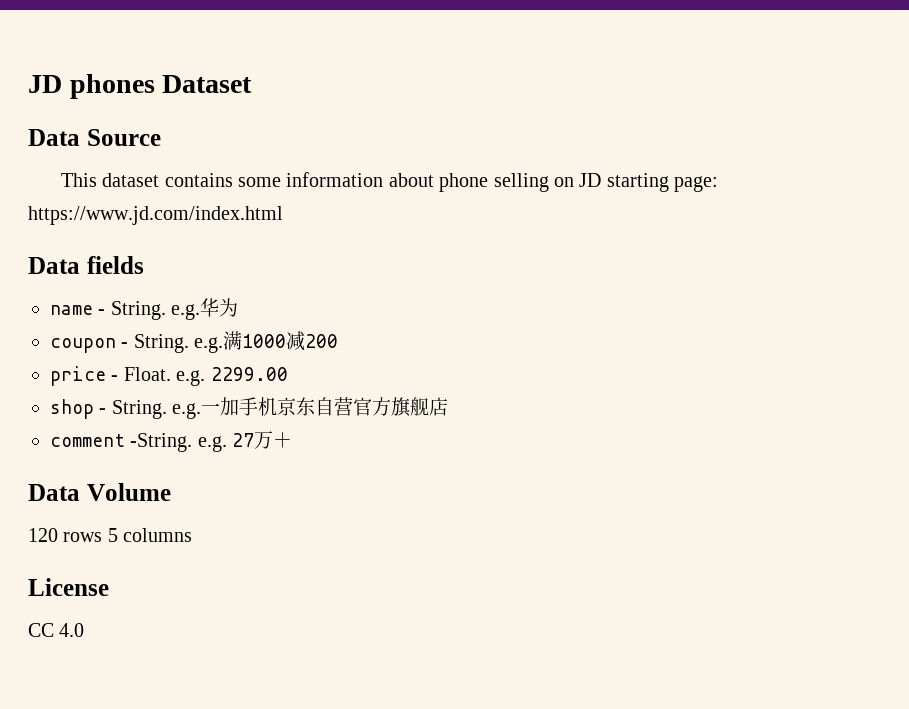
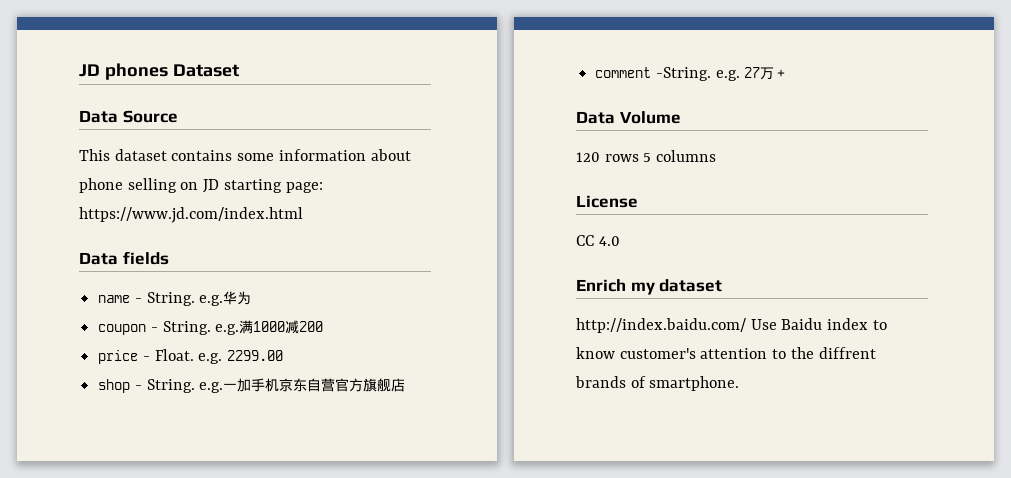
(85, 630) none -> [576,279,723,295] [576,318,887,333] [576,347,876,359] [575,376,740,391] // Enrich my dataset // http://index.baidu.com/ Use Baidu index to know customer's attention to the diffrent brands of smartphone.

